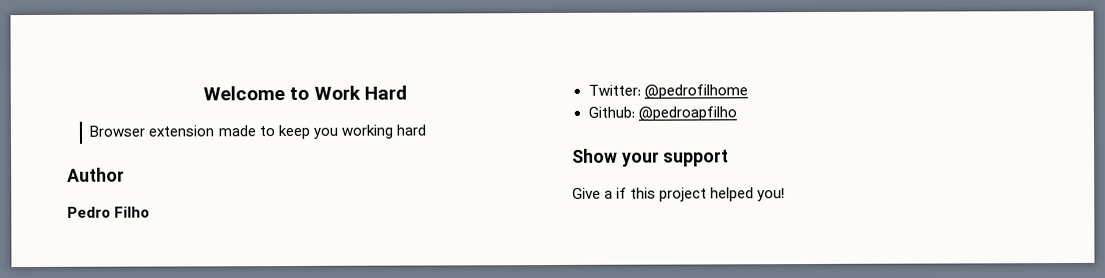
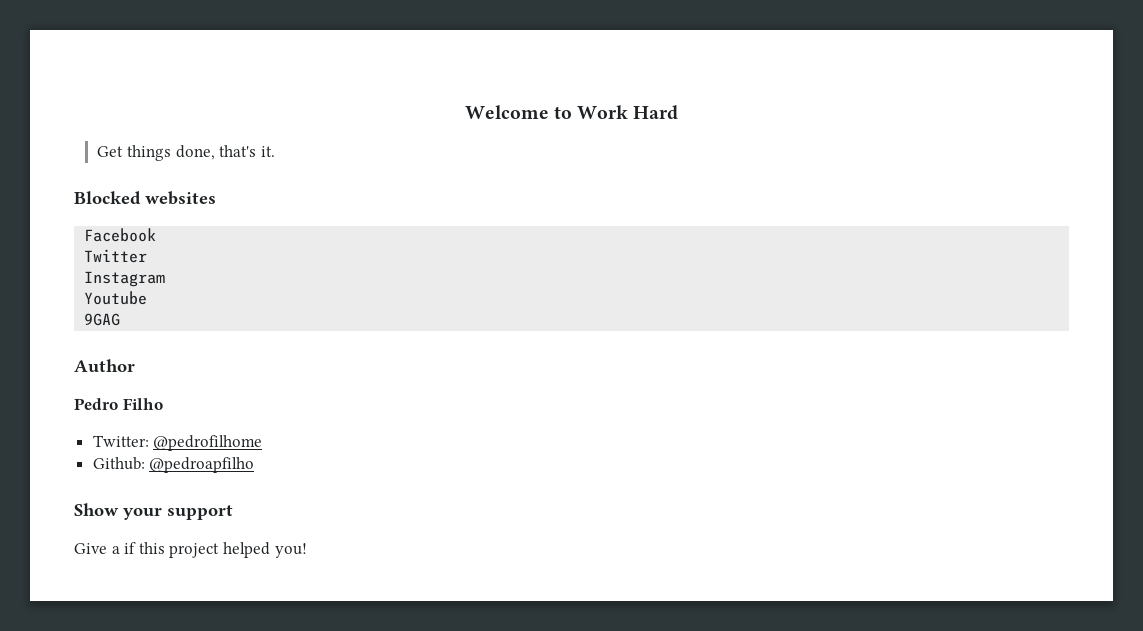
[89,124,426,140] Browser extension made to keep you working hard -> [97,145,275,161] [74,191,216,205] [84,228,157,242] [84,249,148,263] [84,271,166,287] [84,291,148,305] [84,313,121,326] Get things done, that's it. // Blocked websites // Facebook // Twitter // Instagram // Youtube // 9GAG

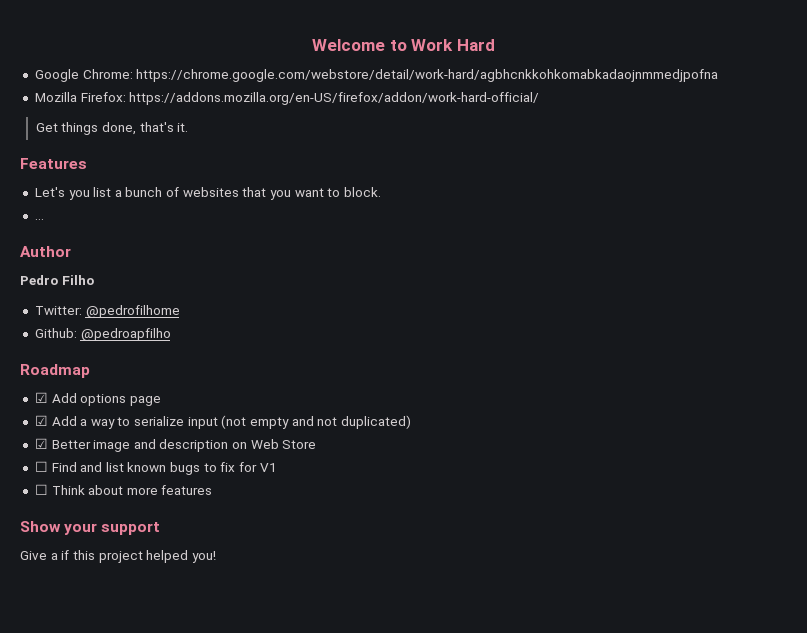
(679, 112) none -> [34,69,719,82] [34,92,540,105] // Google Chrome: https://chrome.google.com/webstore/detail/work-hard/agbhcnkkohkomabkadaojnmmedjpofna // Mozilla Firefox: https://addons.mozilla.org/en-US/firefox/addon/work-hard-official/
[74,191,216,205] [84,228,157,242] [84,249,148,263] [84,271,166,287] [84,291,148,305] [84,313,121,326] Blocked websites // Facebook // Twitter // Instagram // Youtube // 9GAG -> [20,158,87,169] [34,187,381,200] [34,219,44,220] Features // Let's you list a bunch of websites that you want to block. // ...
(255, 465) none -> [20,364,90,378] [34,392,161,406] [34,415,411,429] [34,438,317,452] [34,461,277,475] [34,484,213,495] // Roadmap // ☑ Add options page // ☑ Add a way to serialize input (not empty and not duplicated) // ☑ Better image and description on Web Store // ☐ Find and list known bugs to fix for V1 // ☐ Think about more features

